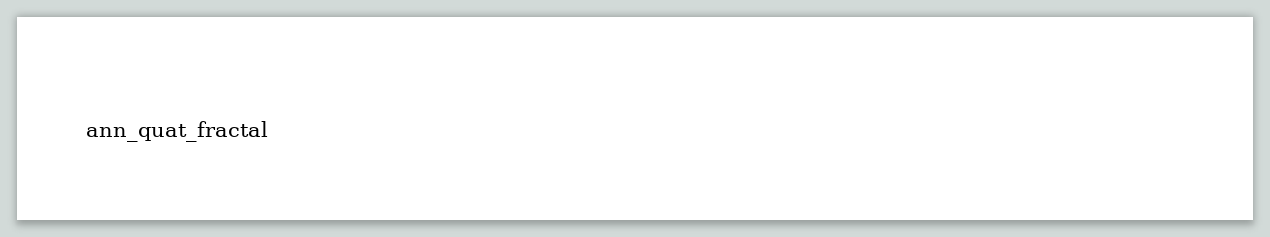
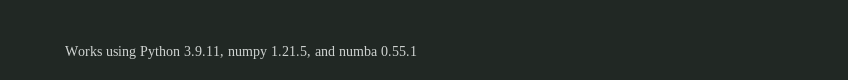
[86,121,268,142] ann_quat_fractal -> [65,46,417,59] Works using Python 3.9.11, numpy 1.21.5, and numba 0.55.1

